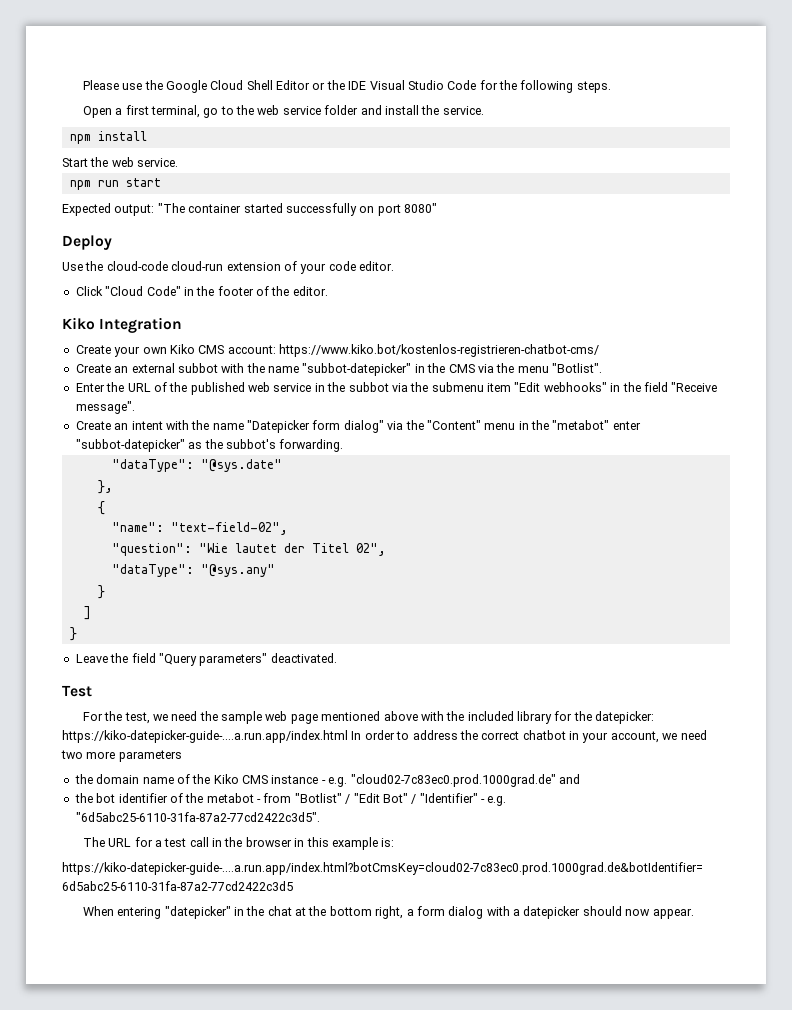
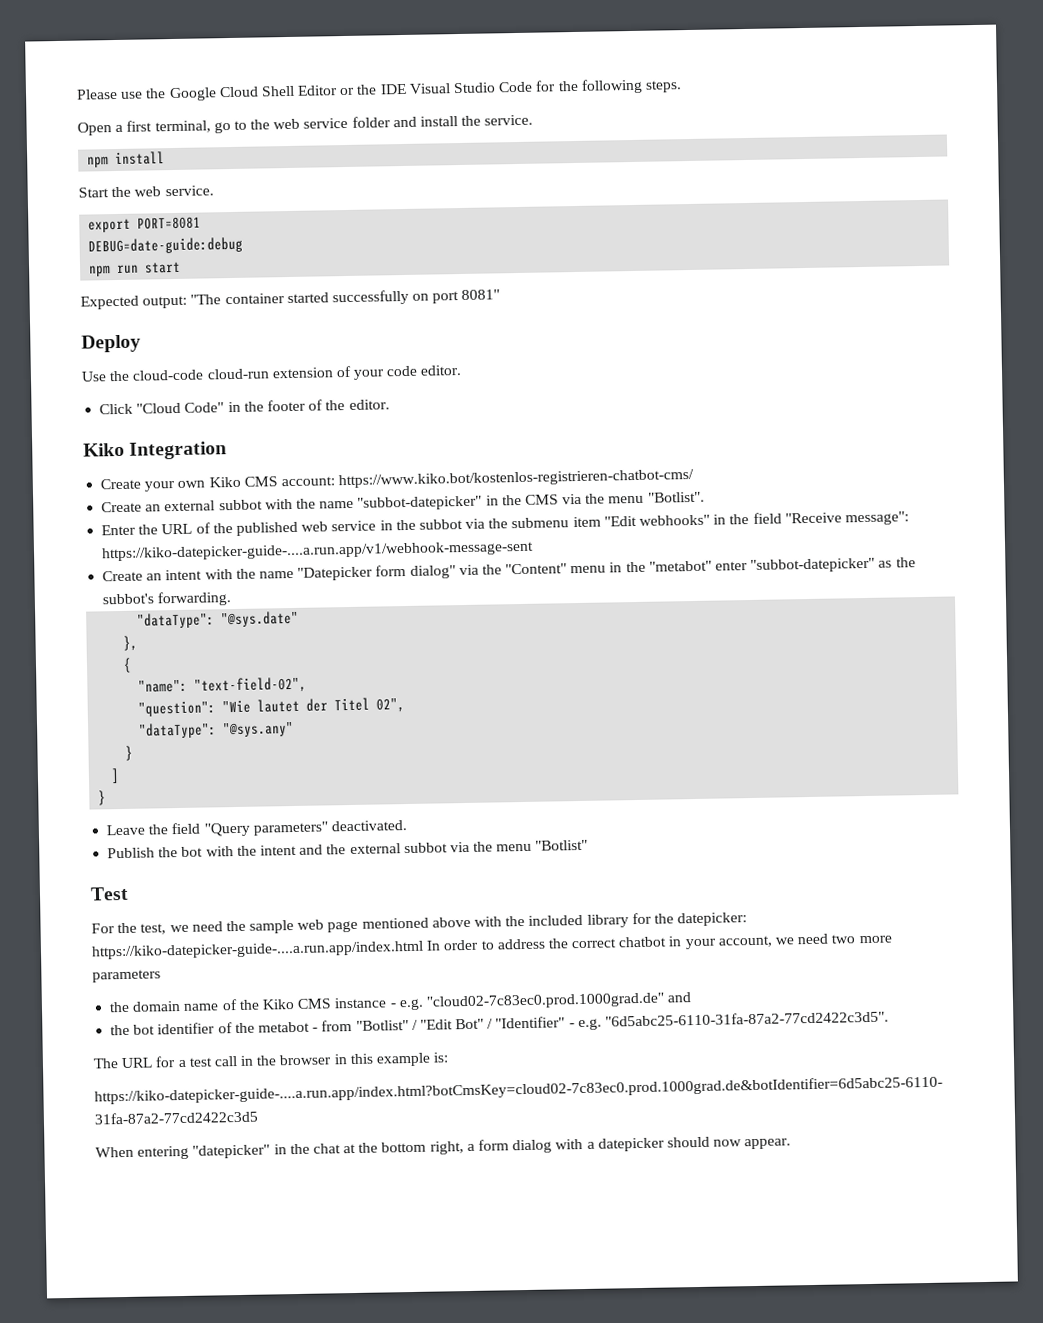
(179, 162) none -> [88,216,202,233] [88,236,244,255] // export PORT=8081 // DEBUG=date-guide:debug
[404,203,437,213] 8080" -> [461,289,501,300] 8081"
[75,401,135,414] message". -> [844,511,909,526] [101,540,535,562] message": https://kiko-datepicker-guide-....a.run.app/v1/webhook-message-sent
(337, 658) none -> [107,839,589,859] // Publish the bot with the intent and the external subbot via the menu "Botlist"

